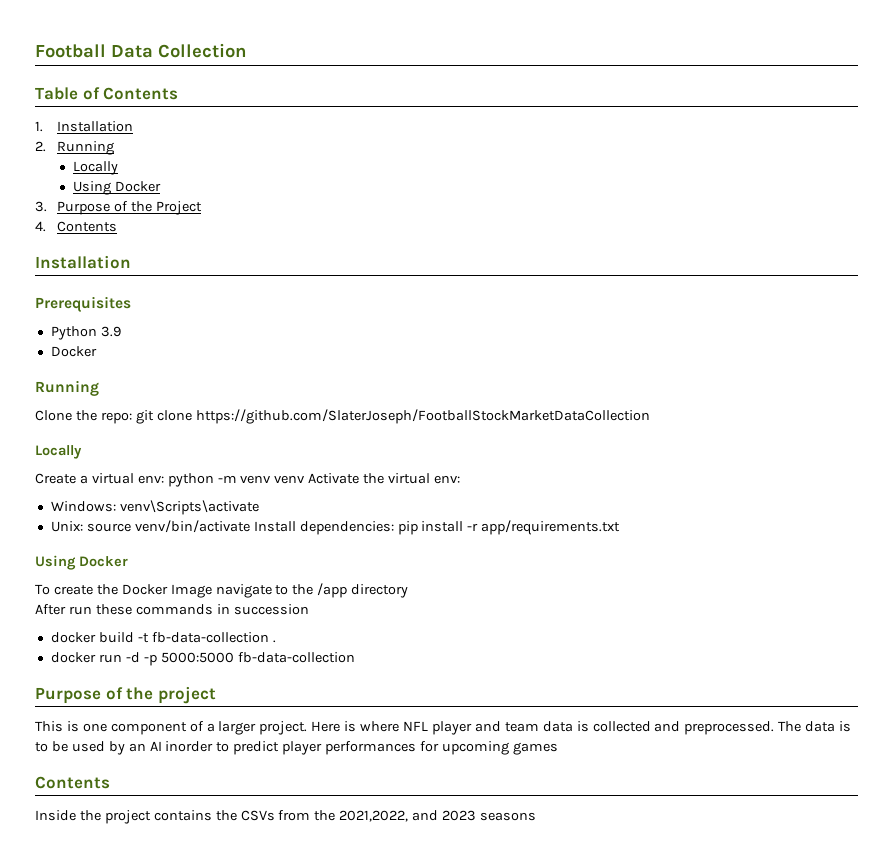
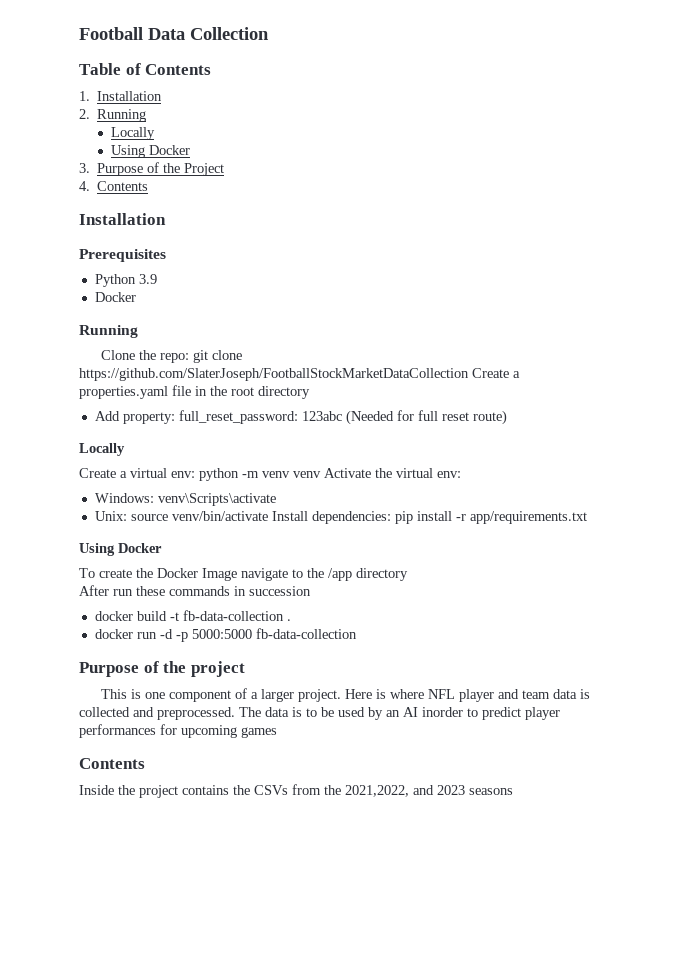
(650, 416) none -> [472,368,520,378] [79,385,310,399] [94,410,507,425] Create a properties.yaml file in the root directory // Add property: full_reset_password: 123abc (Needed for full reset route)

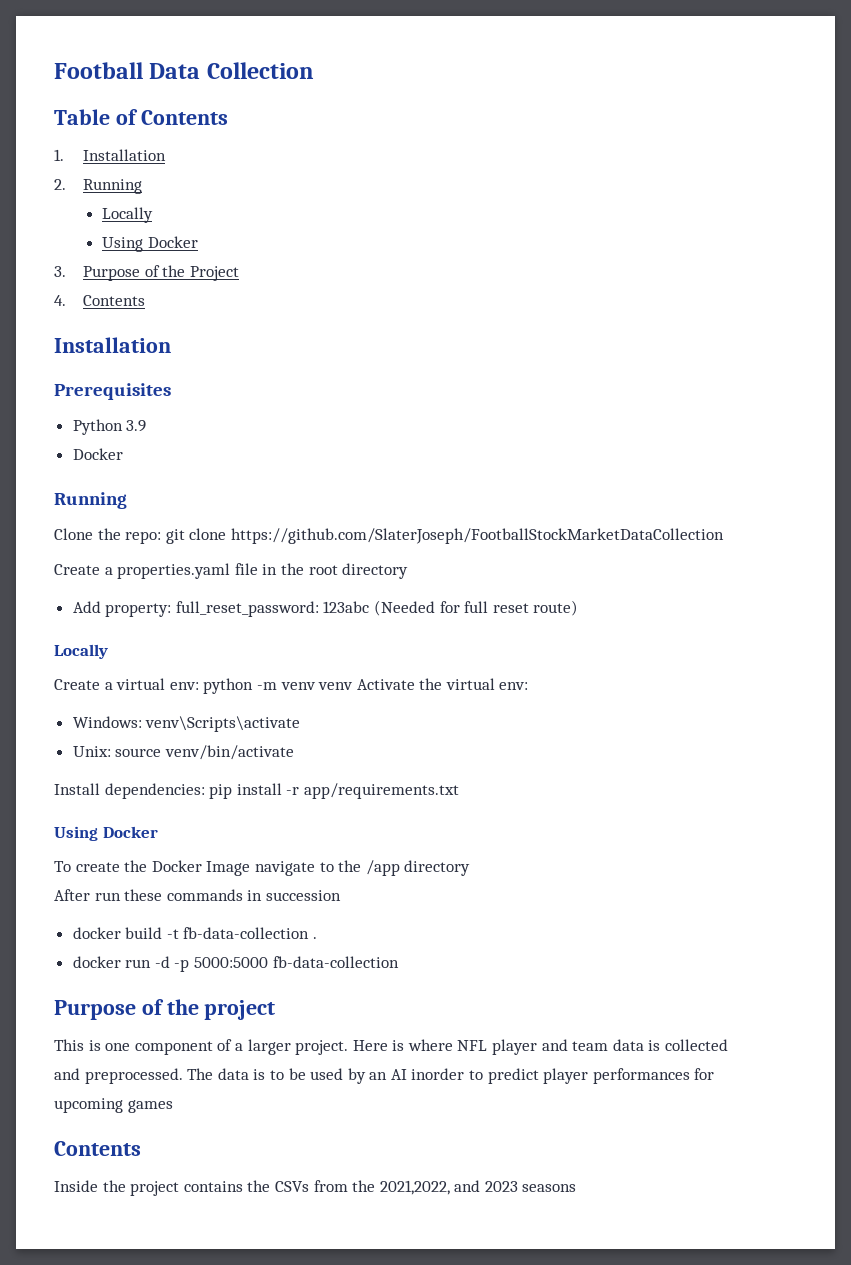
(469, 374) none -> (724, 536) //
(268, 516) none -> (294, 752) //

